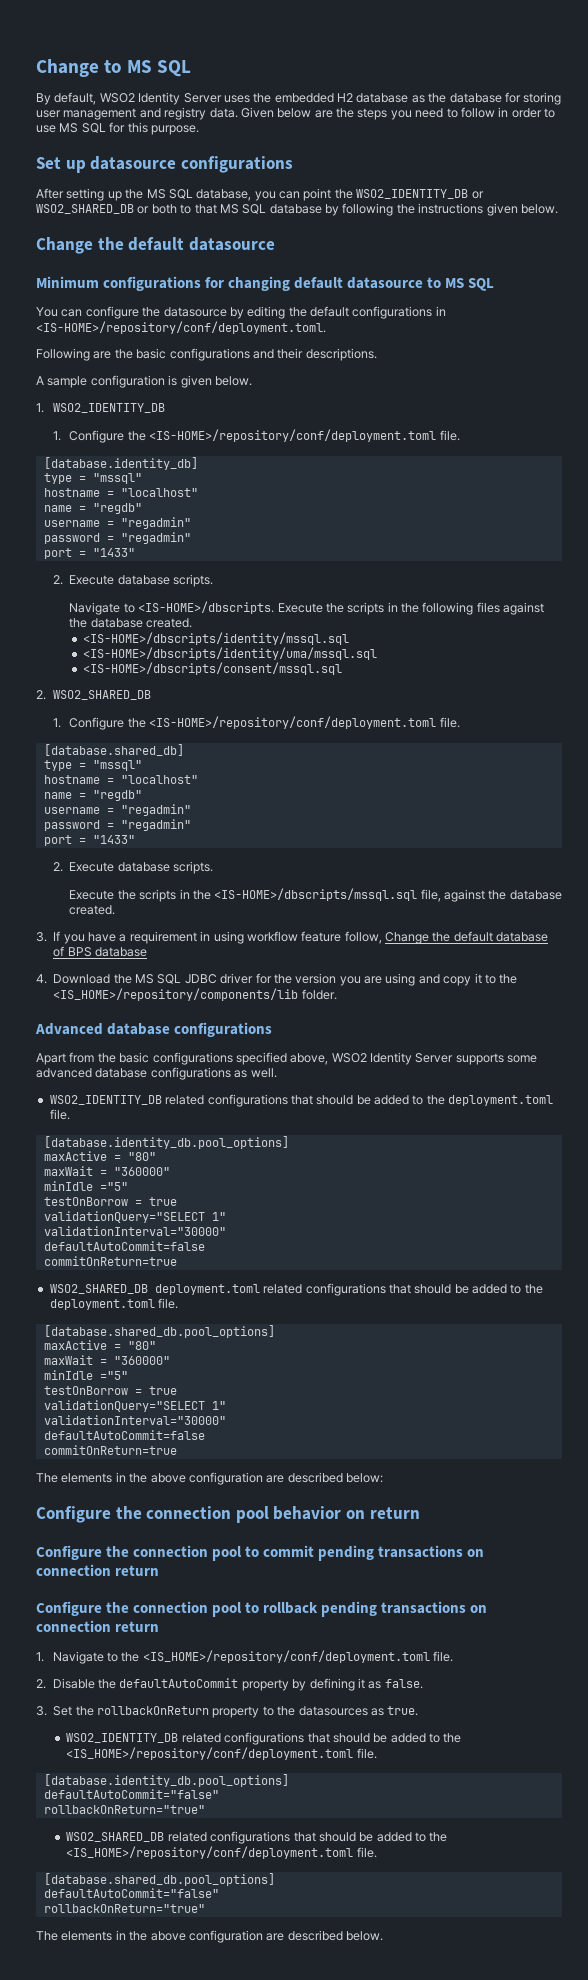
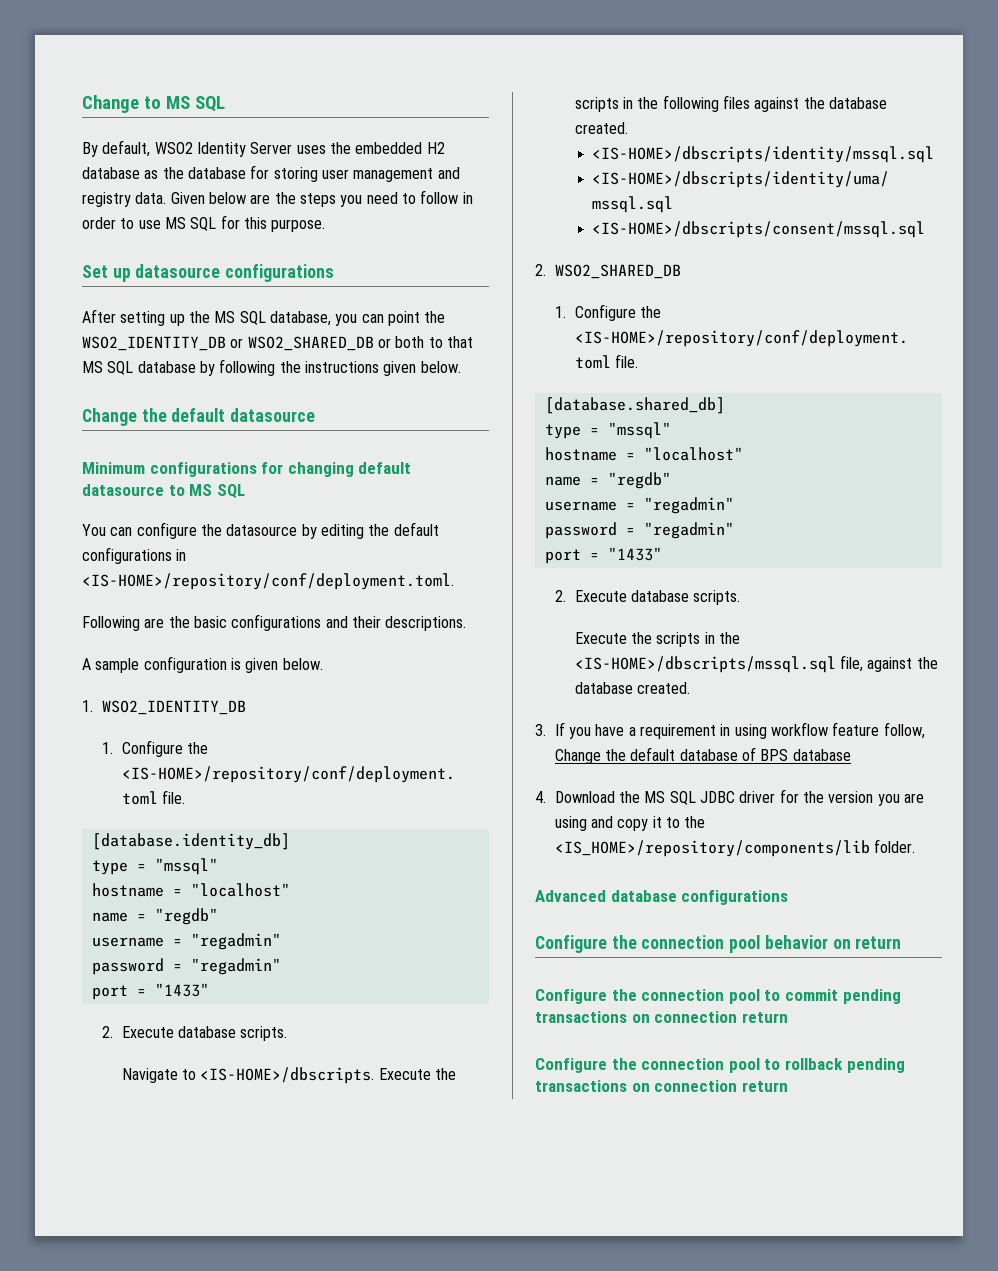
[36,1052,538,1065] [36,1067,277,1080] [49,1094,554,1107] [49,1109,70,1120] [43,1136,289,1149] [43,1151,156,1161] [43,1166,170,1176] [43,1181,128,1191] [43,1197,177,1206] [43,1211,226,1223] [43,1226,226,1236] [43,1241,205,1251] [43,1256,177,1266] [49,1283,543,1296] [49,1298,179,1310] [43,1325,275,1338] [43,1340,156,1350] [43,1355,170,1365] [43,1370,128,1380] [43,1386,177,1395] [43,1400,226,1412] [43,1415,226,1425] [43,1430,205,1440] [43,1445,177,1455] [36,1472,383,1485] // Apart from the basic configurations specified above, WSO2 Identity Server supports some advanced database configurations as well. // WSO2_IDENTITY_DB related configurations that should be added to the deployment.toml file. // [database.identity_db.pool_options] // maxActive = "80" // maxWait = "360000" // minIdle ="5" // testOnBorrow = true // validationQuery="SELECT 1" // validationInterval="30000" // defaultAutoCommit=false // commitOnReturn=true // WSO2_SHARED_DB deployment.toml related configurations that should be added to the deployment.toml file. // [database.shared_db.pool_options] // maxActive = "80" // maxWait = "360000" // minIdle ="5" // testOnBorrow = true // validationQuery="SELECT 1" // validationInterval="30000" // defaultAutoCommit=false // commitOnReturn=true // The elements in the above configuration are described below: -> (789, 897) none
[36,1650,454,1664] [36,1678,423,1691] [36,1706,419,1718] [66,1732,462,1745] [66,1747,377,1760] [43,1774,289,1787] [43,1789,219,1799] [43,1805,205,1814] [66,1831,448,1844] [66,1846,377,1859] [43,1873,275,1886] [43,1888,219,1898] [43,1904,205,1913] [36,1930,383,1943] // 1. Navigate to the <IS_HOME>/repository/conf/deployment.toml file. // 2. Disable the defaultAutoCommit property by defining it as false. // 3. Set the rollbackOnReturn property to the datasources as true. // WSO2_IDENTITY_DB related configurations that should be added to the <IS_HOME>/repository/conf/deployment.toml file. // [database.identity_db.pool_options] // defaultAutoCommit="false" // rollbackOnReturn="true" // WSO2_SHARED_DB related configurations that should be added to the <IS_HOME>/repository/conf/deployment.toml file. // [database.shared_db.pool_options] // defaultAutoCommit="false" // rollbackOnReturn="true" // The elements in the above configuration are described below. -> (788, 1086) none

